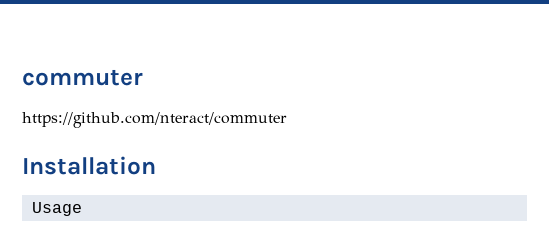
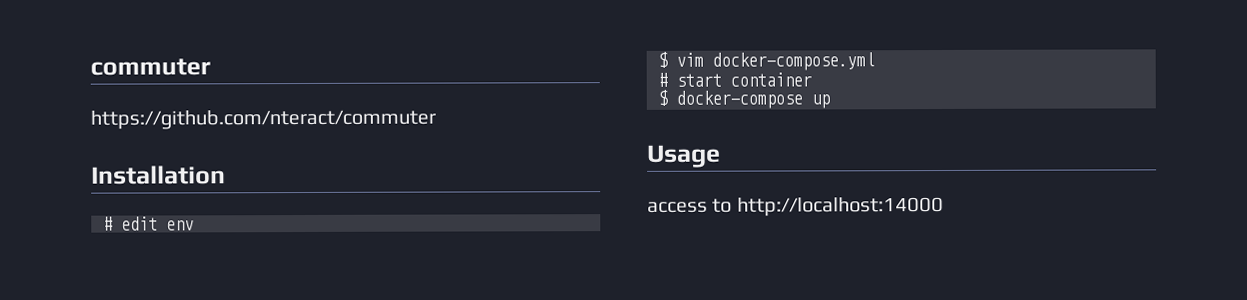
[31,202,82,216] Usage -> [103,216,194,231] [658,51,875,71] [658,72,812,87] [658,89,830,109] [646,144,721,168] [647,196,944,217] # edit env // $ vim docker-compose.yml // # start container // $ docker-compose up // Usage // access to http://localhost:14000

